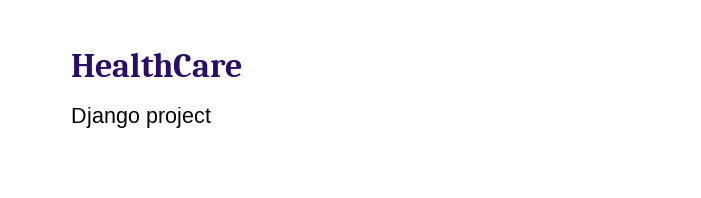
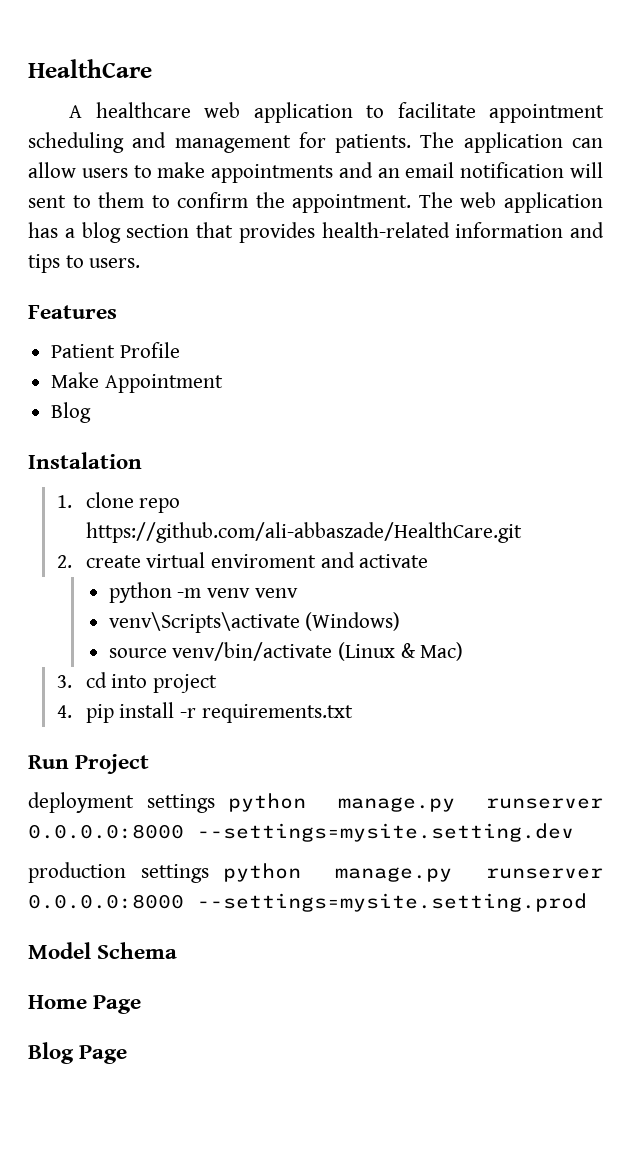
[71,107,211,128] Django project -> [69,102,604,123] [28,132,603,153] [28,162,603,183] [28,192,603,213] [28,222,604,243] [28,254,141,273] [28,305,117,319] [51,342,180,358] [51,372,223,393] [51,402,92,423] [28,452,142,469] [56,492,181,513] [85,522,522,543] [56,552,429,568] [108,582,298,603] [108,612,401,633] [108,642,464,661] [56,672,217,693] [56,702,353,723] [28,754,150,774] [28,792,603,813] [28,823,574,842] [28,862,603,883] [28,893,587,912] [28,942,178,959] [28,995,142,1014] [28,1042,128,1064] A healthcare web application to facilitate appointment scheduling and management for patients. The application can allow users to make appointments and an email notification will sent to them to confirm the appointment. The web application has a blog section that provides health-related information and tips to users. // Features // Patient Profile // Make Appointment // Blog // Instalation // 1. clone repo https://github.com/ali-abbaszade/HealthCare.git // 2. create virtual enviroment and activate // python -m venv venv // venv\Scripts\activate (Windows) // source venv/bin/activate (Linux & Mac) // 3. cd into project // 4. pip install -r requirements.txt // Run Project // deployment settings python manage.py runserver 0.0.0.0:8000 --settings=mysite.setting.dev // production settings python manage.py runserver 0.0.0.0:8000 --settings=mysite.setting.prod // Model Schema // Home Page // Blog Page

